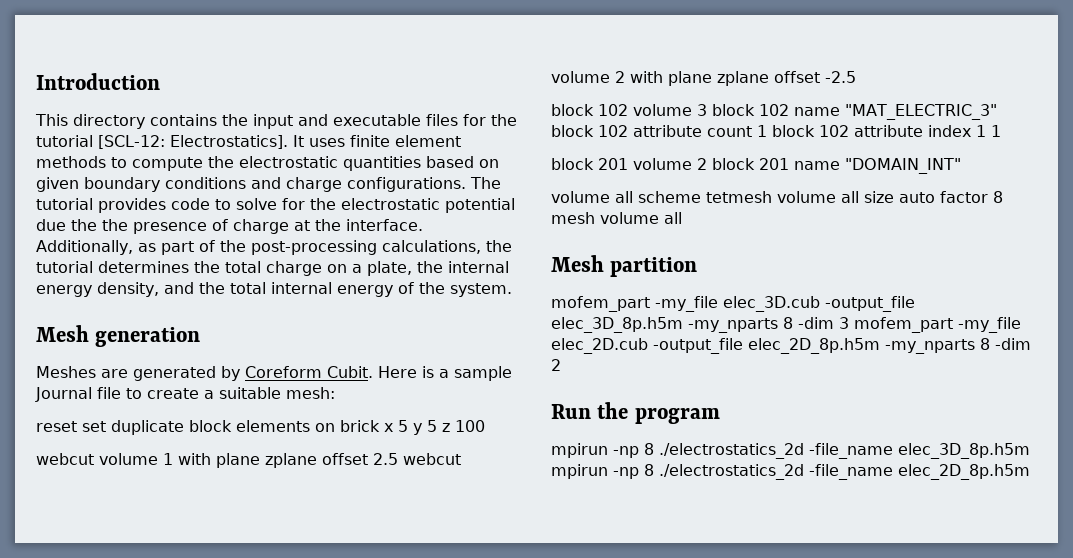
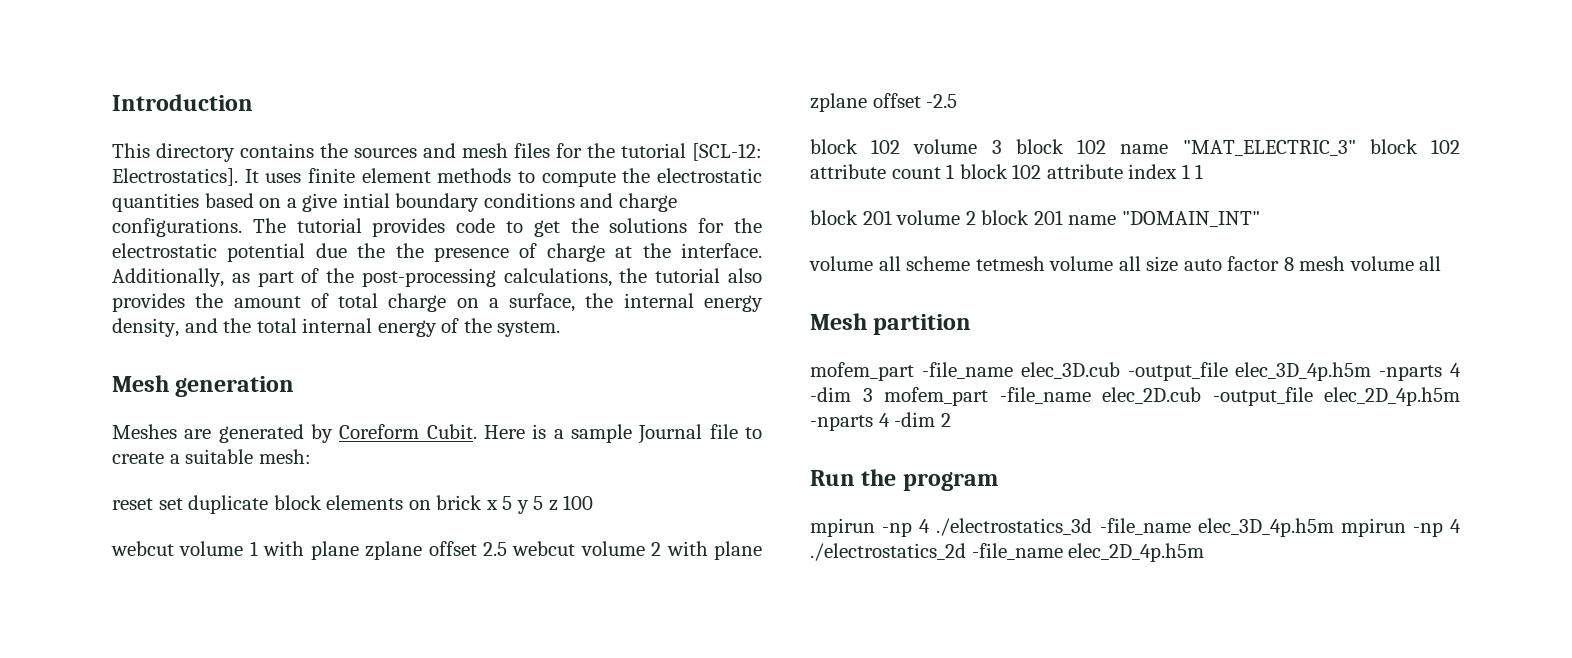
[253,114,421,129] input and executable -> [354,143,508,158] sources and mesh
[36,177,79,192] given -> [286,193,390,212] a give intial
[236,198,277,210] solve -> [533,218,688,237] get the solutions
[98,261,220,273] determines the -> [728,268,762,283] [112,293,329,312] also provides the amount of
[367,261,412,276] plate, -> [509,293,576,312] surface,
[655,296,718,312] -my_file -> [921,362,1013,379] -file_name
[551,317,793,333] elec_3D_8p.h5m -my_nparts 8 -> [1235,362,1461,381] elec_3D_4p.h5m -nparts 4
[958,317,1021,333] -my_file -> [999,387,1091,404] -file_name
[748,338,990,354] elec_2D_8p.h5m -my_nparts 8 -> [1324,387,1460,406] [810,413,890,431] elec_2D_4p.h5m -nparts 4
[644,443,1030,459] [551,464,1030,480] 8 ./electrostatics_2d -file_name elec_3D_8p.h5m mpirun -np 8 ./electrostatics_2d -file_name elec_2D_8p.h5m -> [919,518,1461,537] [810,543,1205,562] 4 ./electrostatics_3d -file_name elec_3D_4p.h5m mpirun -np 4 ./electrostatics_2d -file_name elec_2D_4p.h5m

